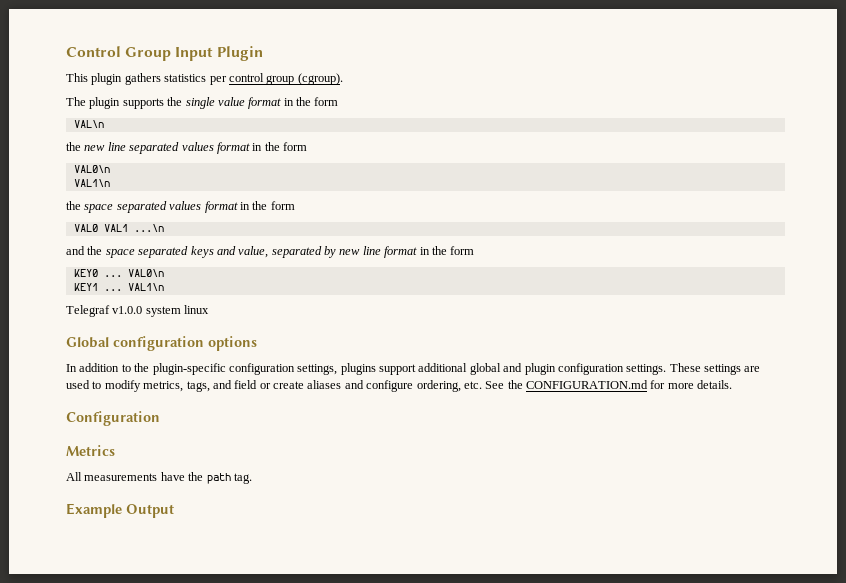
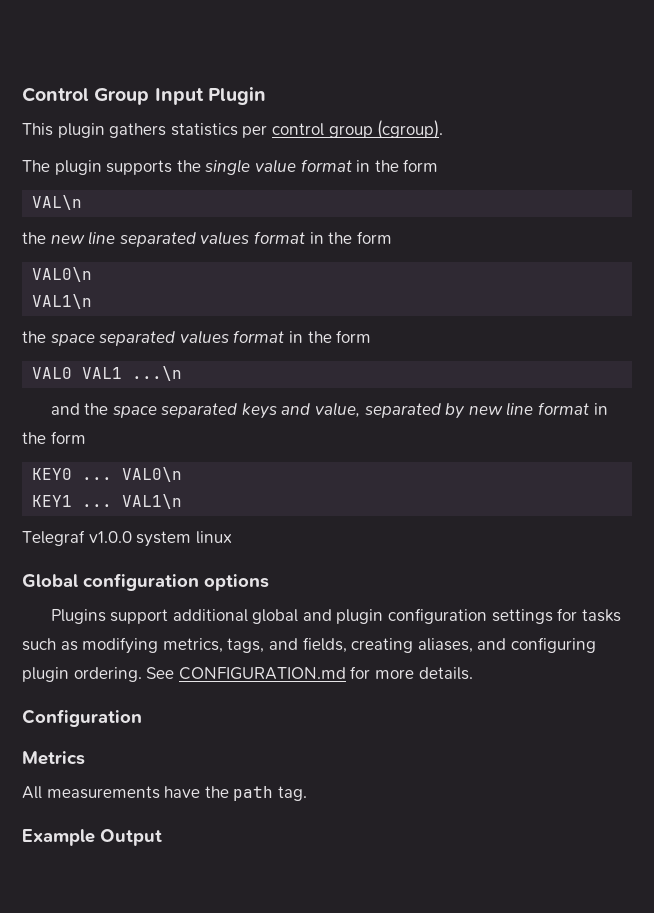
[66,363,376,375] In addition to the plugin-specific configuration settings, plugins -> [50,609,106,624] Plugins
[626,363,761,375] [66,380,523,392] settings. These settings are used to modify metrics, tags, and field or create aliases and configure ordering, etc. See the -> [491,608,621,624] [22,637,596,654] [22,667,175,682] settings for tasks such as modifying metrics, tags, and fields, creating aliases, and configuring plugin ordering. See

